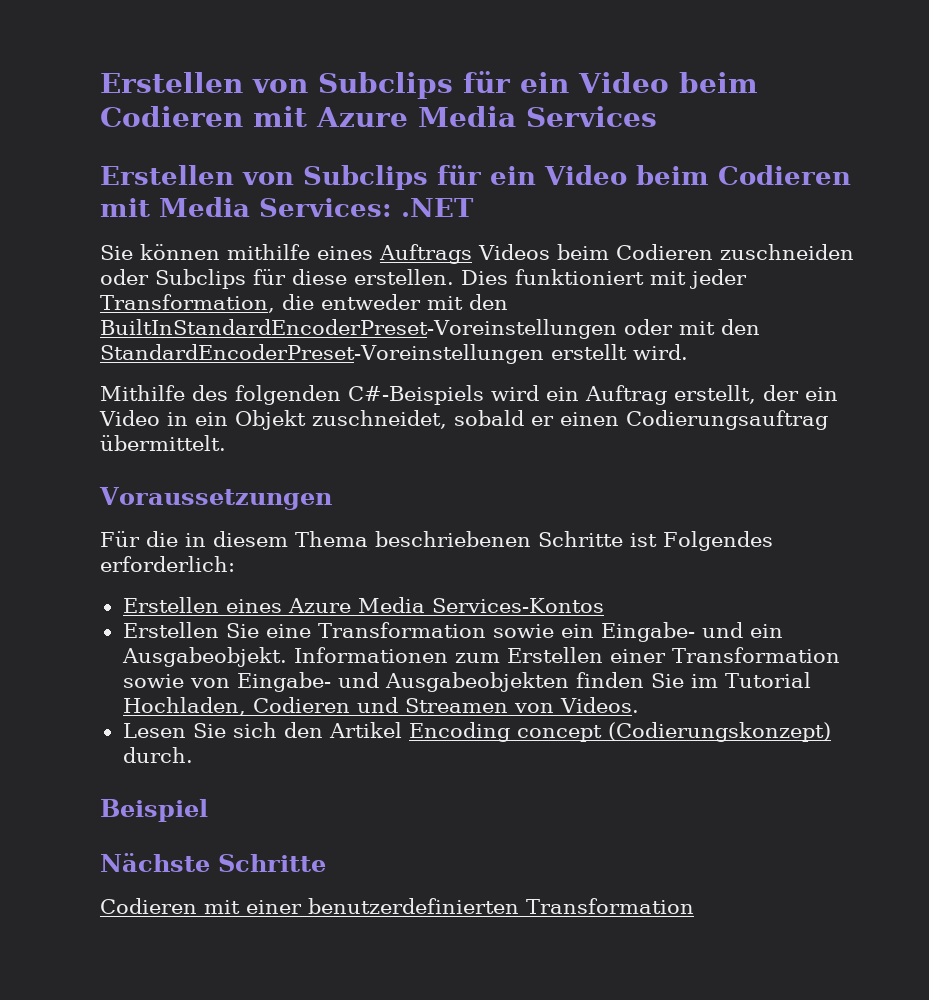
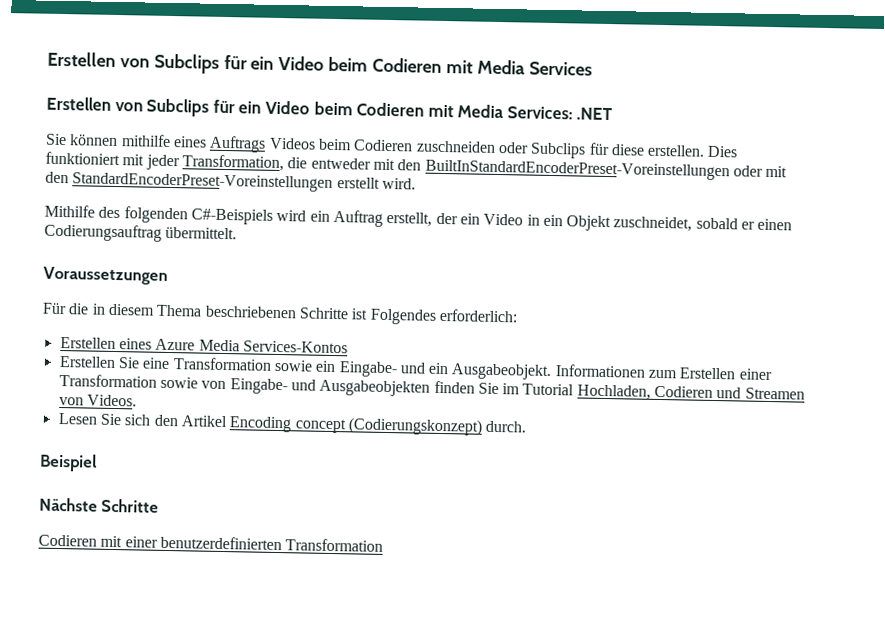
[100,71,758,99] [100,106,408,127] Erstellen von Subclips für ein Video beim Codieren mit Azure -> [47,51,473,74] Erstellen von Subclips für ein Video beim Codieren mit

